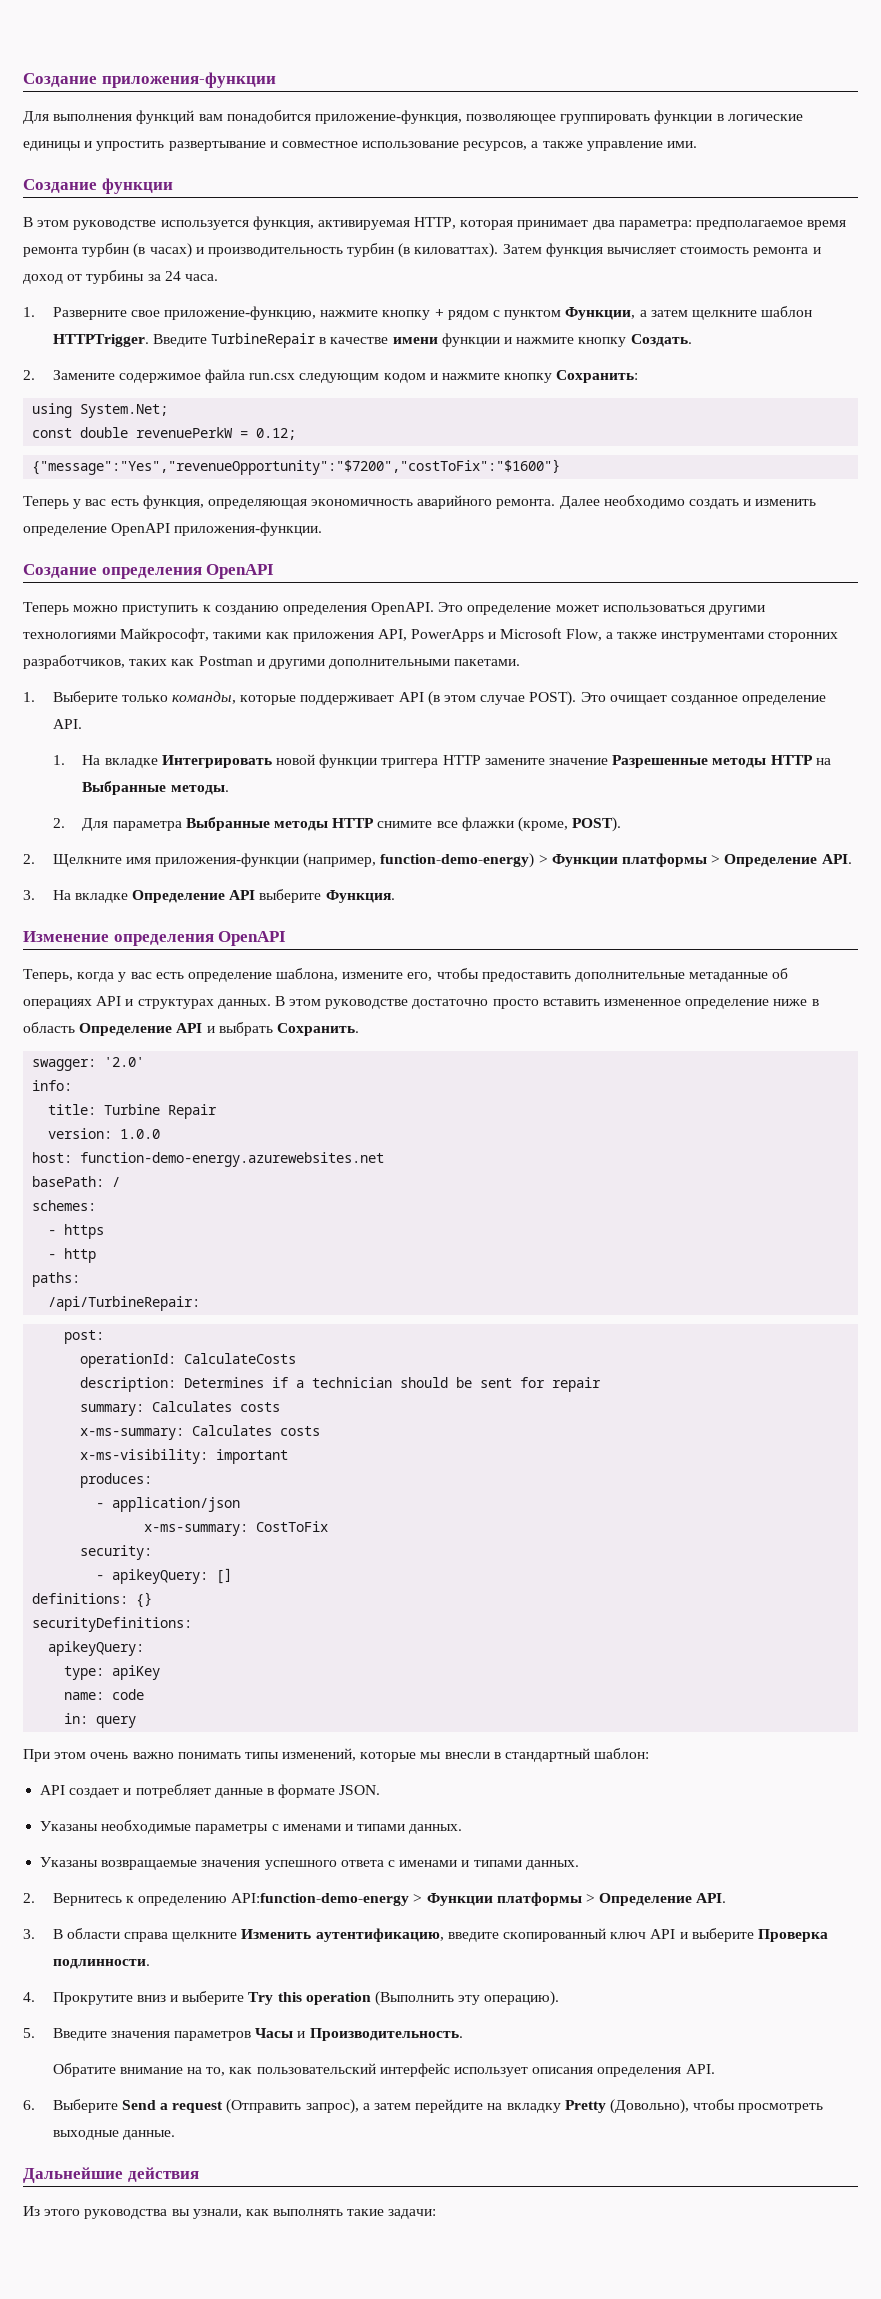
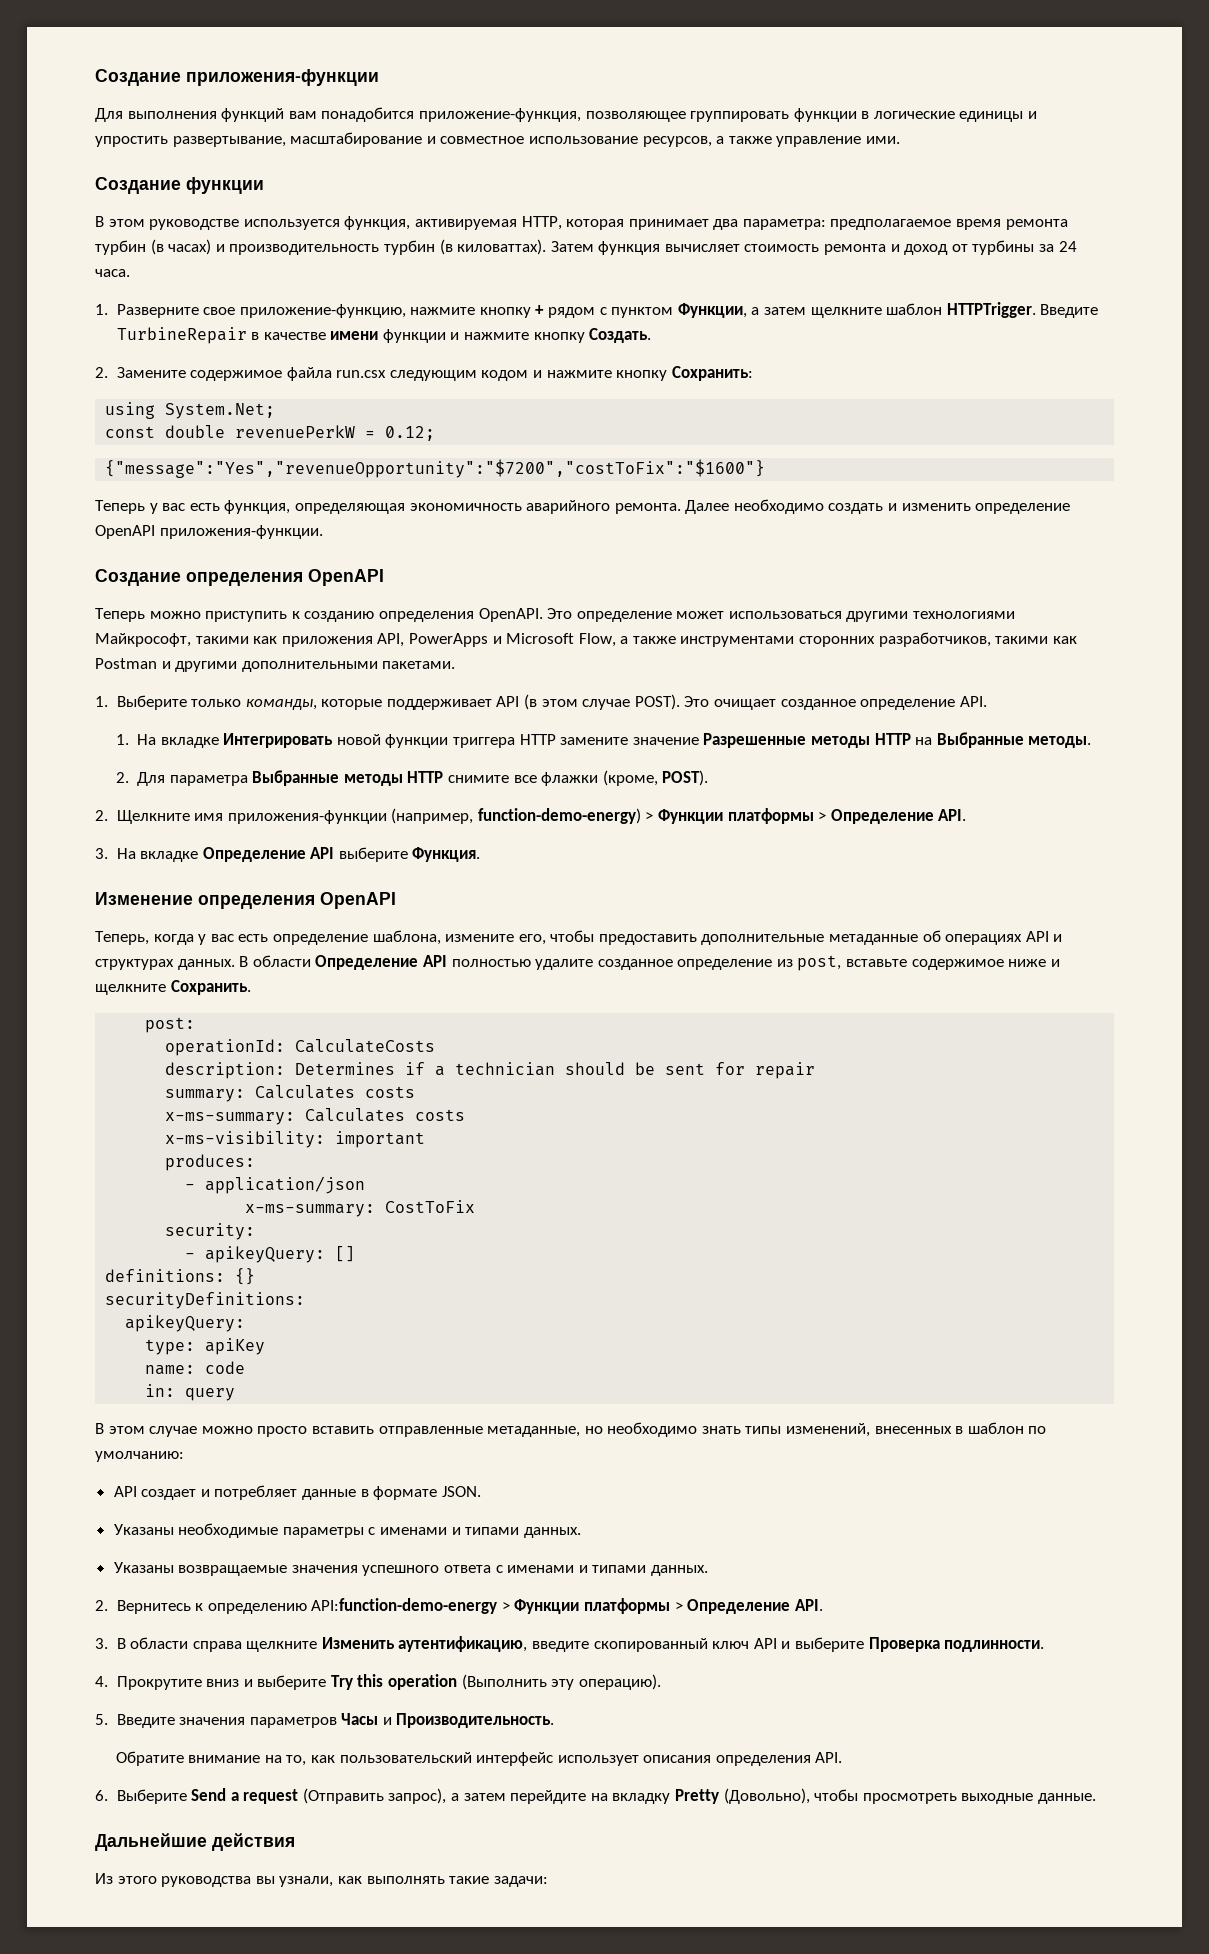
[168,141,266,151] развертывание -> [172,132,423,147] развертывание, масштабирование
[129,659,168,666] таких -> [995,636,1049,644] такими
[289,999,819,1009] [23,1022,359,1036] [32,1057,145,1071] [32,1080,73,1091] [48,1104,218,1119] [48,1128,161,1139] [32,1152,385,1167] [32,1176,121,1187] [32,1200,97,1211] [48,1224,105,1239] [48,1248,97,1263] [32,1272,81,1287] [48,1296,201,1311] этом руководстве достаточно просто вставить измененное определение ниже в область Определение API и выбрать Сохранить. // swagger: '2.0' // info: // title: Turbine Repair // version: 1.0.0 // host: function-demo-energy.azurewebsites.net // basePath: / // schemes: // - https // - http // paths: // /api/TurbineRepair: -> [252,955,1060,971] [95,980,251,995] области Определение API полностью удалите созданное определение из post, вставьте содержимое ниже и щелкните Сохранить.
[23,1748,650,1762] При этом очень важно понимать типы изменений, которые мы внесли в стандартный шаблон: -> [95,1422,1047,1437] [95,1451,184,1462] В этом случае можно просто вставить отправленные метаданные, но необходимо знать типы изменений, внесенных в шаблон по умолчанию:

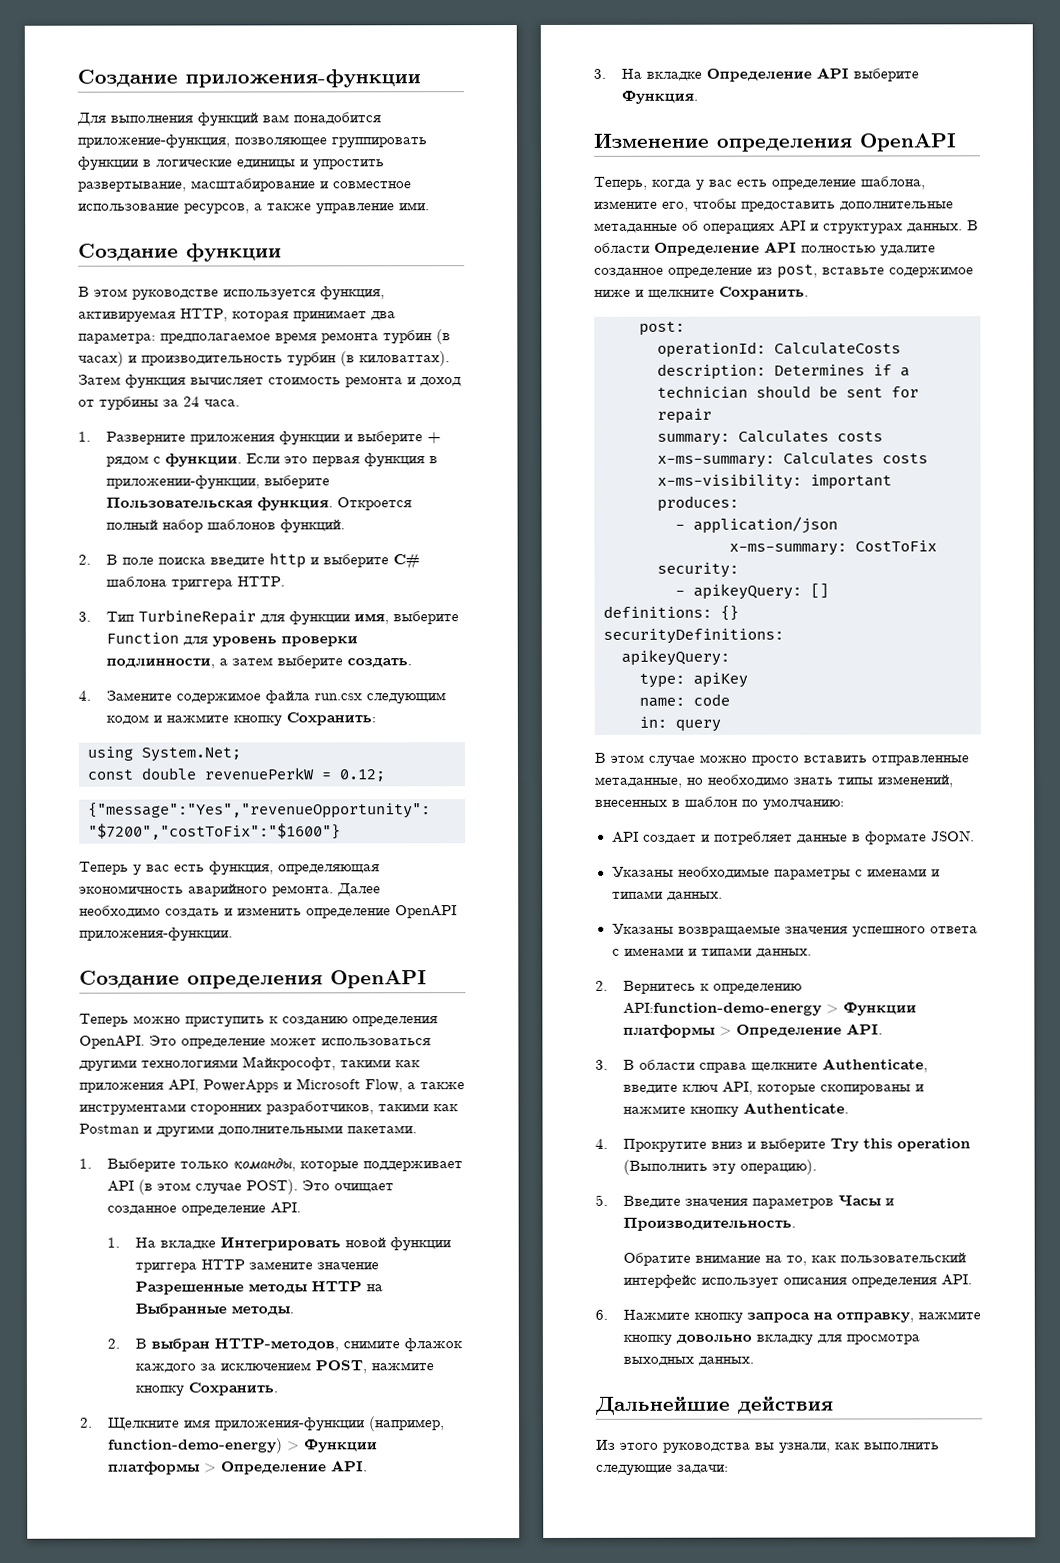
[203,302,1099,318] [116,327,652,344] [95,367,108,378] свое приложение-функцию, нажмите кнопку + рядом с пунктом Функции, а затем щелкните шаблон HTTPTrigger. Введите TurbineRepair в качестве имени функции и нажмите кнопку Создать. // 2. -> [190,431,442,446] [106,453,439,468] [106,475,331,490] [106,497,413,511] [106,519,346,534] [78,552,421,570] [106,576,286,590] [78,609,460,626] [106,632,359,647] [106,655,413,669] [78,690,91,701] приложения функции и выберите + рядом с функции. Если это первая функция в приложении-функции, выберите Пользовательская функция. Откроется полный набор шаблонов функций. // 2. В поле поиска введите http и выберите C# шаблона триггера HTTP. // 3. Тип TurbineRepair для функции имя, выберите Function для уровень проверки подлинности, а затем выберите создать. // 4.
[137,770,709,786] Для параметра Выбранные методы HTTP снимите все флажки (кроме, POST). -> [135,1338,464,1352] [135,1360,435,1374] [135,1382,279,1397] В выбран HTTP-методов, снимите флажок каждого за исключением POST, нажмите кнопку Сохранить.
[321,1636,1045,1652] Изменить аутентификацию, введите скопированный ключ API и выберите Проверка подлинности. -> [822,1058,929,1073] [623,1081,925,1095] [623,1102,850,1118] Authenticate, введите ключ API, которые скопированы и нажмите кнопку Authenticate.
[116,1788,1096,1804] Выберите Send a request (Отправить запрос), а затем перейдите на вкладку Pretty (Довольно), чтобы просмотреть выходные данные. -> [623,1309,982,1324] [623,1333,921,1346] [623,1356,755,1366] Нажмите кнопку запроса на отправку, нажмите кнопку довольно вкладку для просмотра выходных данных.
[366,1876,490,1884] выполнять такие -> [864,1442,940,1450] [596,1464,673,1476] выполнить следующие

